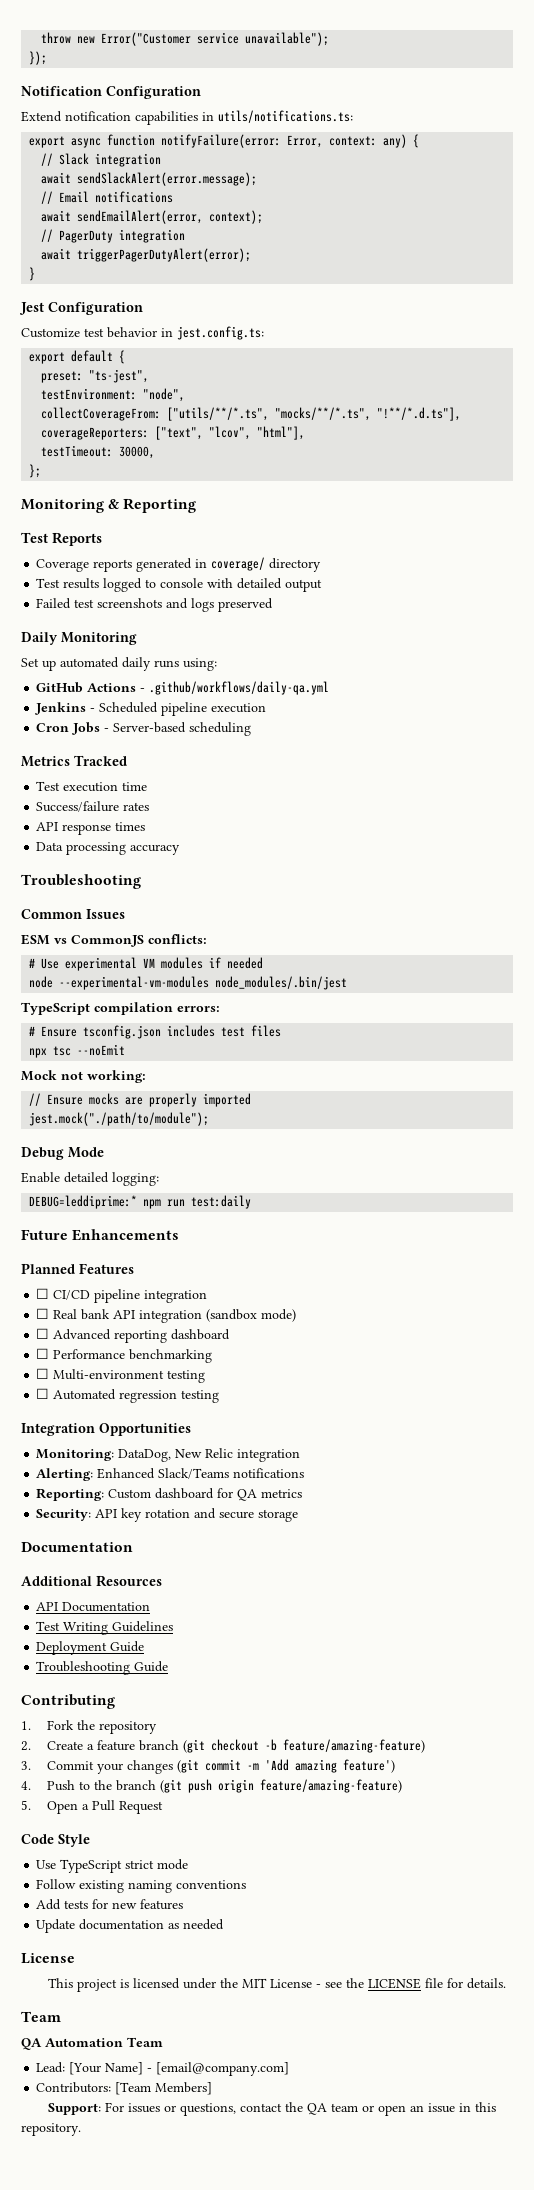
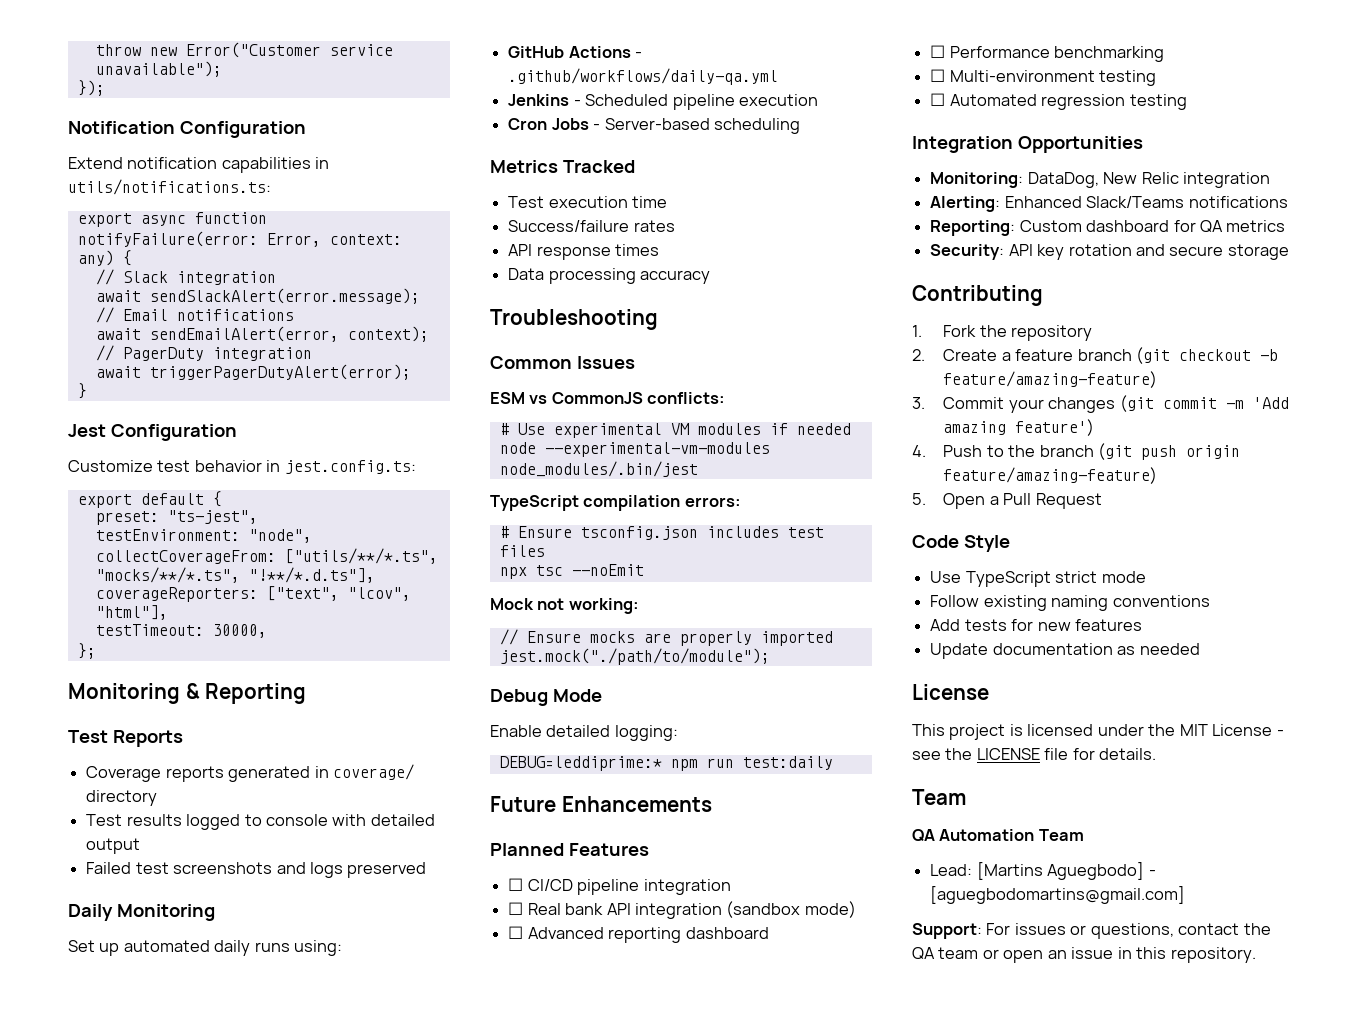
[21,1542,133,1552] [21,1575,162,1587] [36,1602,151,1612] [36,1621,174,1635] [36,1641,145,1655] [36,1661,169,1675] // Documentation // Additional Resources // API Documentation // Test Writing Guidelines // Deployment Guide // Troubleshooting Guide -> (1289, 252) none
[69,2062,290,2076] [36,2082,213,2095] [Your Name] - [email@company.com] // Contributors: [Team Members] -> [976,862,1156,880] [930,886,1186,904] [Martins Aguegbodo] - [aguegbodomartins@gmail.com]

